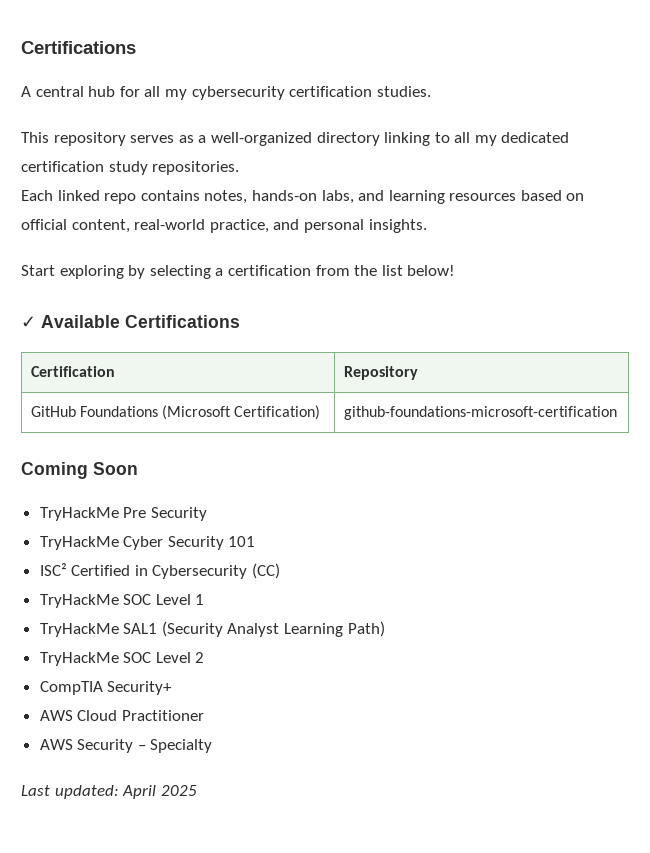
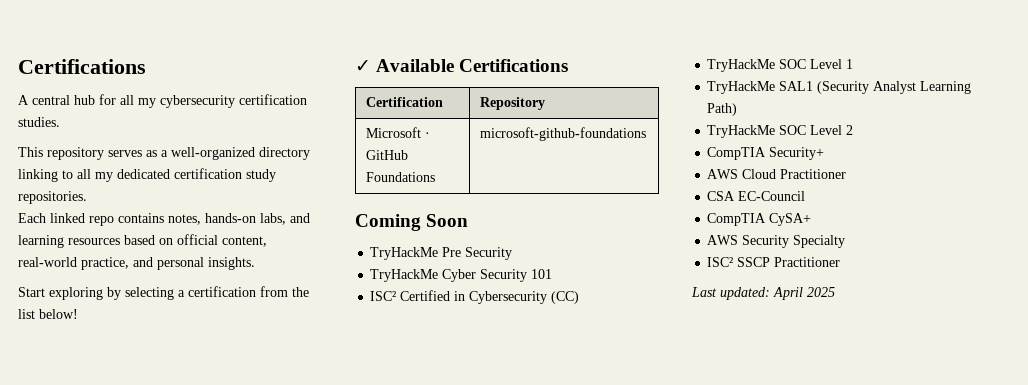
(418, 373) none -> [365,127,430,138] Microsoft ·
[162,405,321,420] [343,406,617,420] (Microsoft Certification) | github-foundations-microsoft-certification -> [479,127,646,141] | microsoft-github-foundations
(204, 715) none -> [707,191,806,201] [707,213,812,226] // CSA EC-Council // CompTIA CySA+
[137,745,146,750] – -> (790, 241) none
(213, 746) none -> [707,257,841,267] // ISC² SSCP Practitioner

